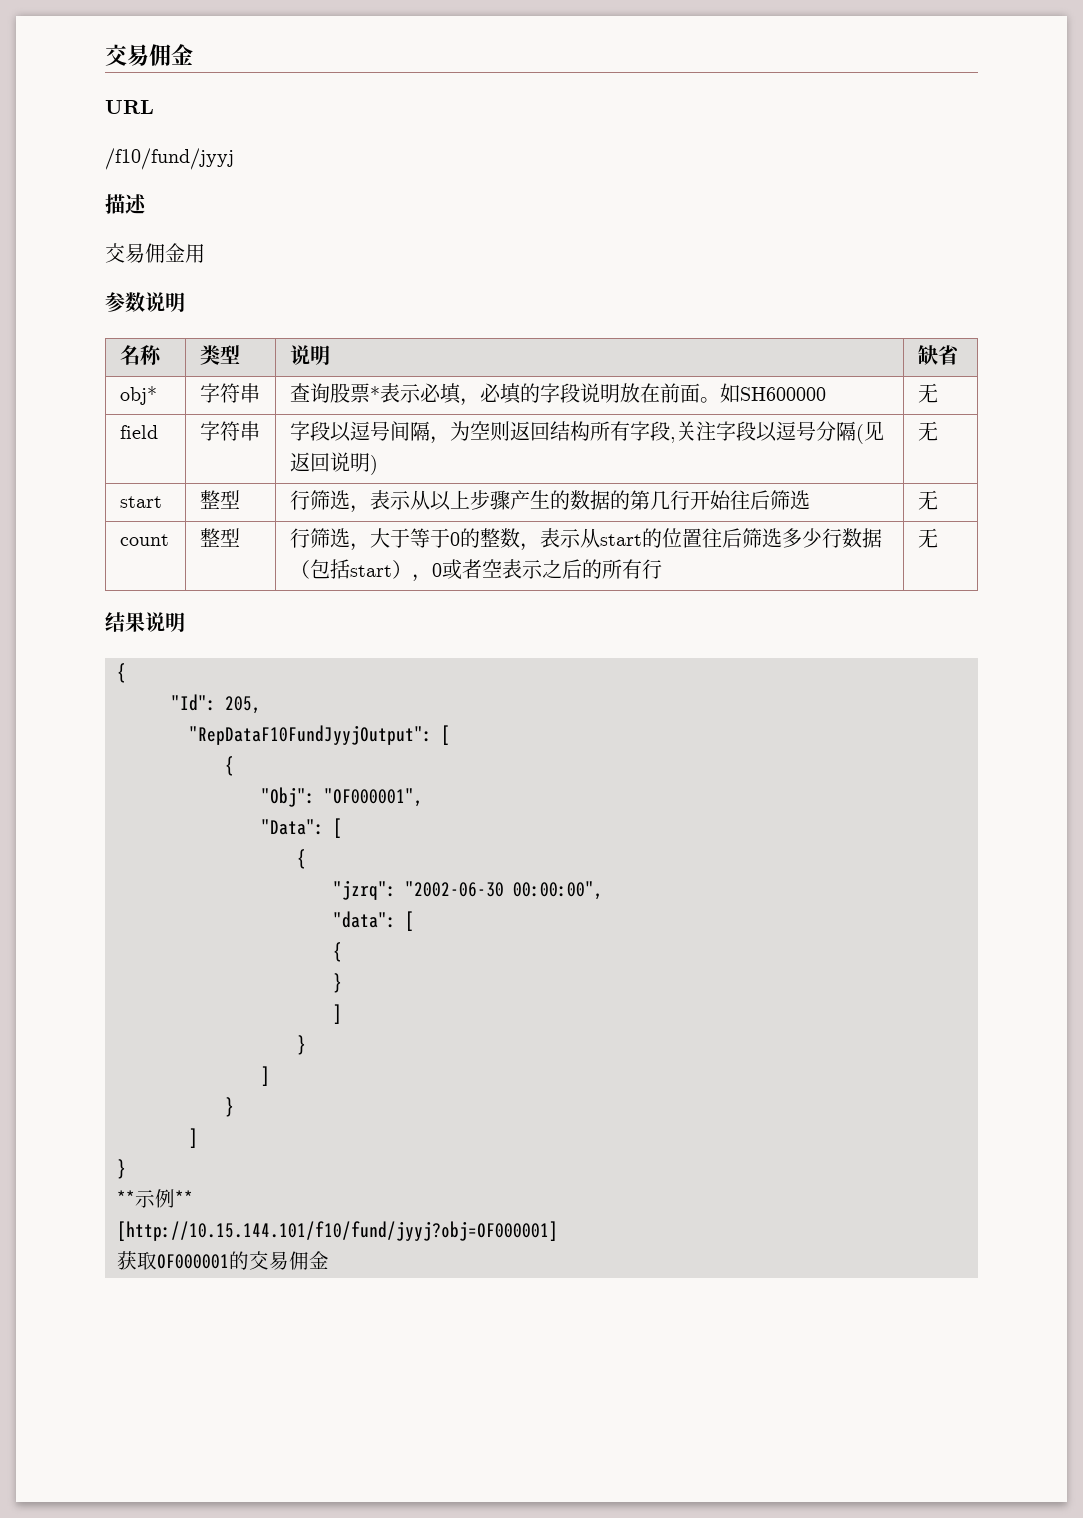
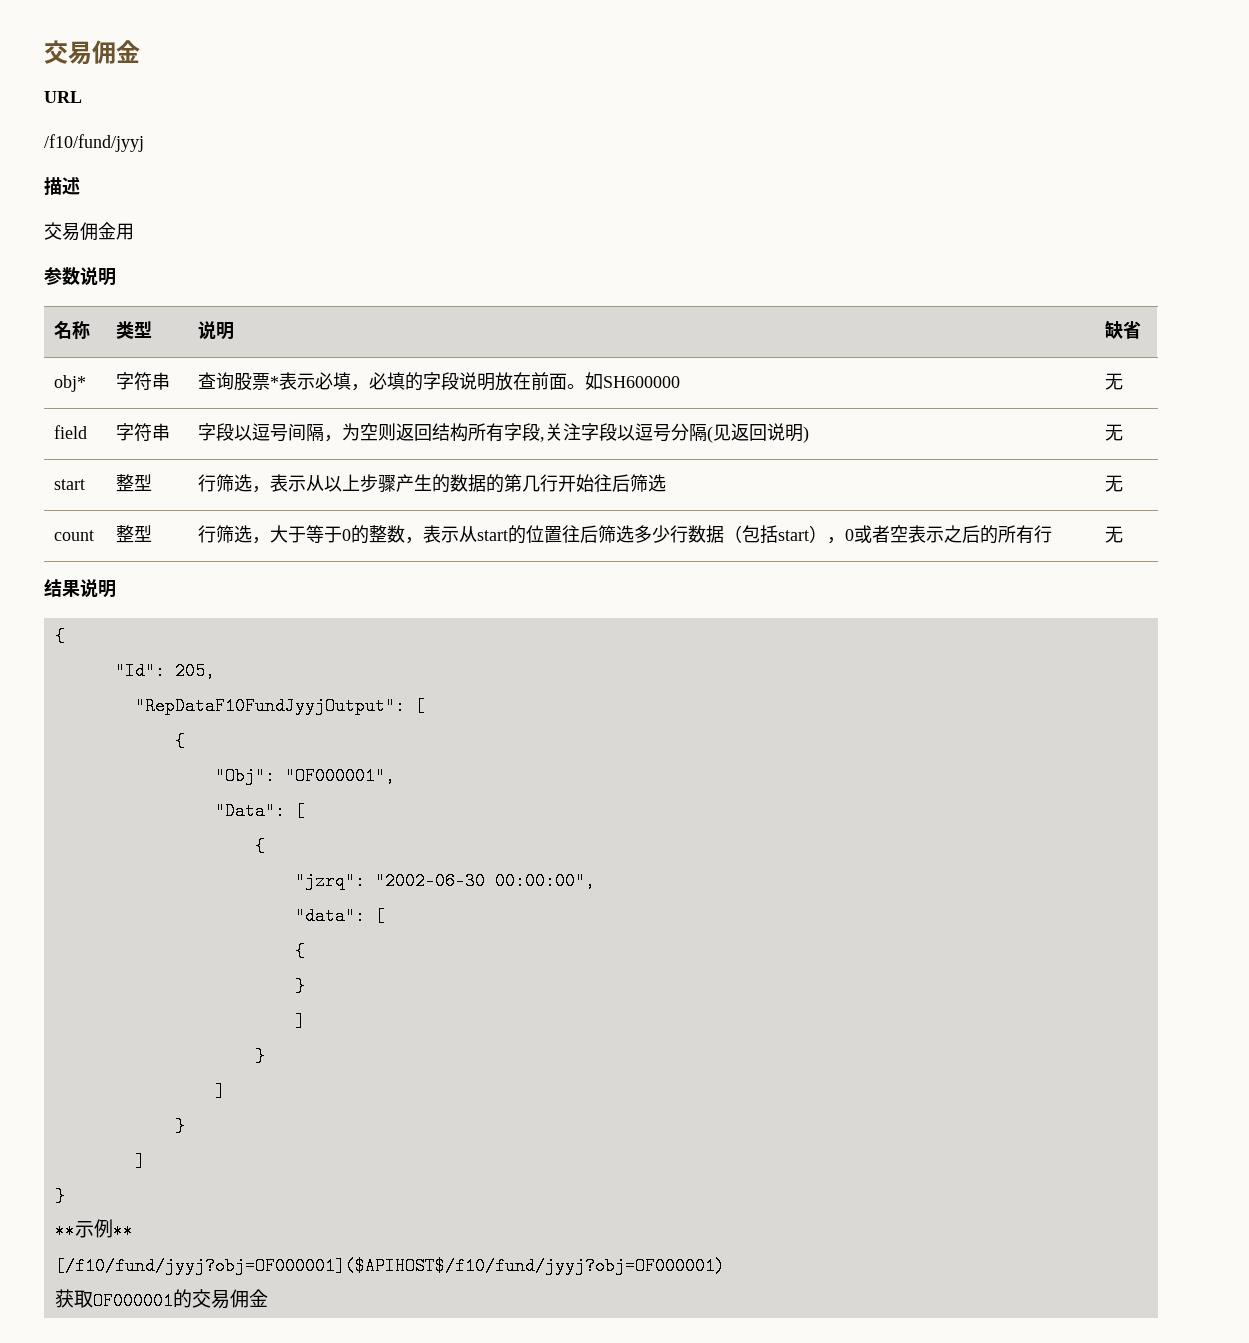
[117,1221,558,1241] [http://10.15.144.101/f10/fund/jyyj?obj=OF000001] -> [54,1257,725,1275] [/f10/fund/jyyj?obj=OF000001]($APIHOST$/f10/fund/jyyj?obj=OF000001)

